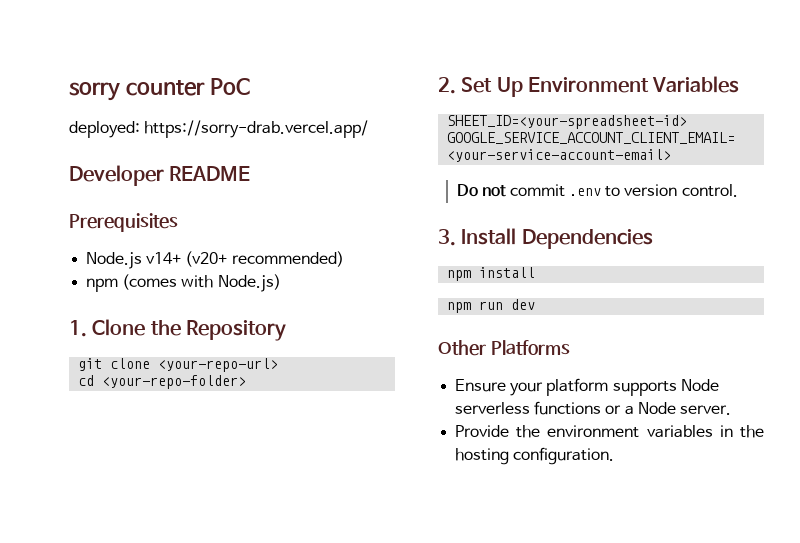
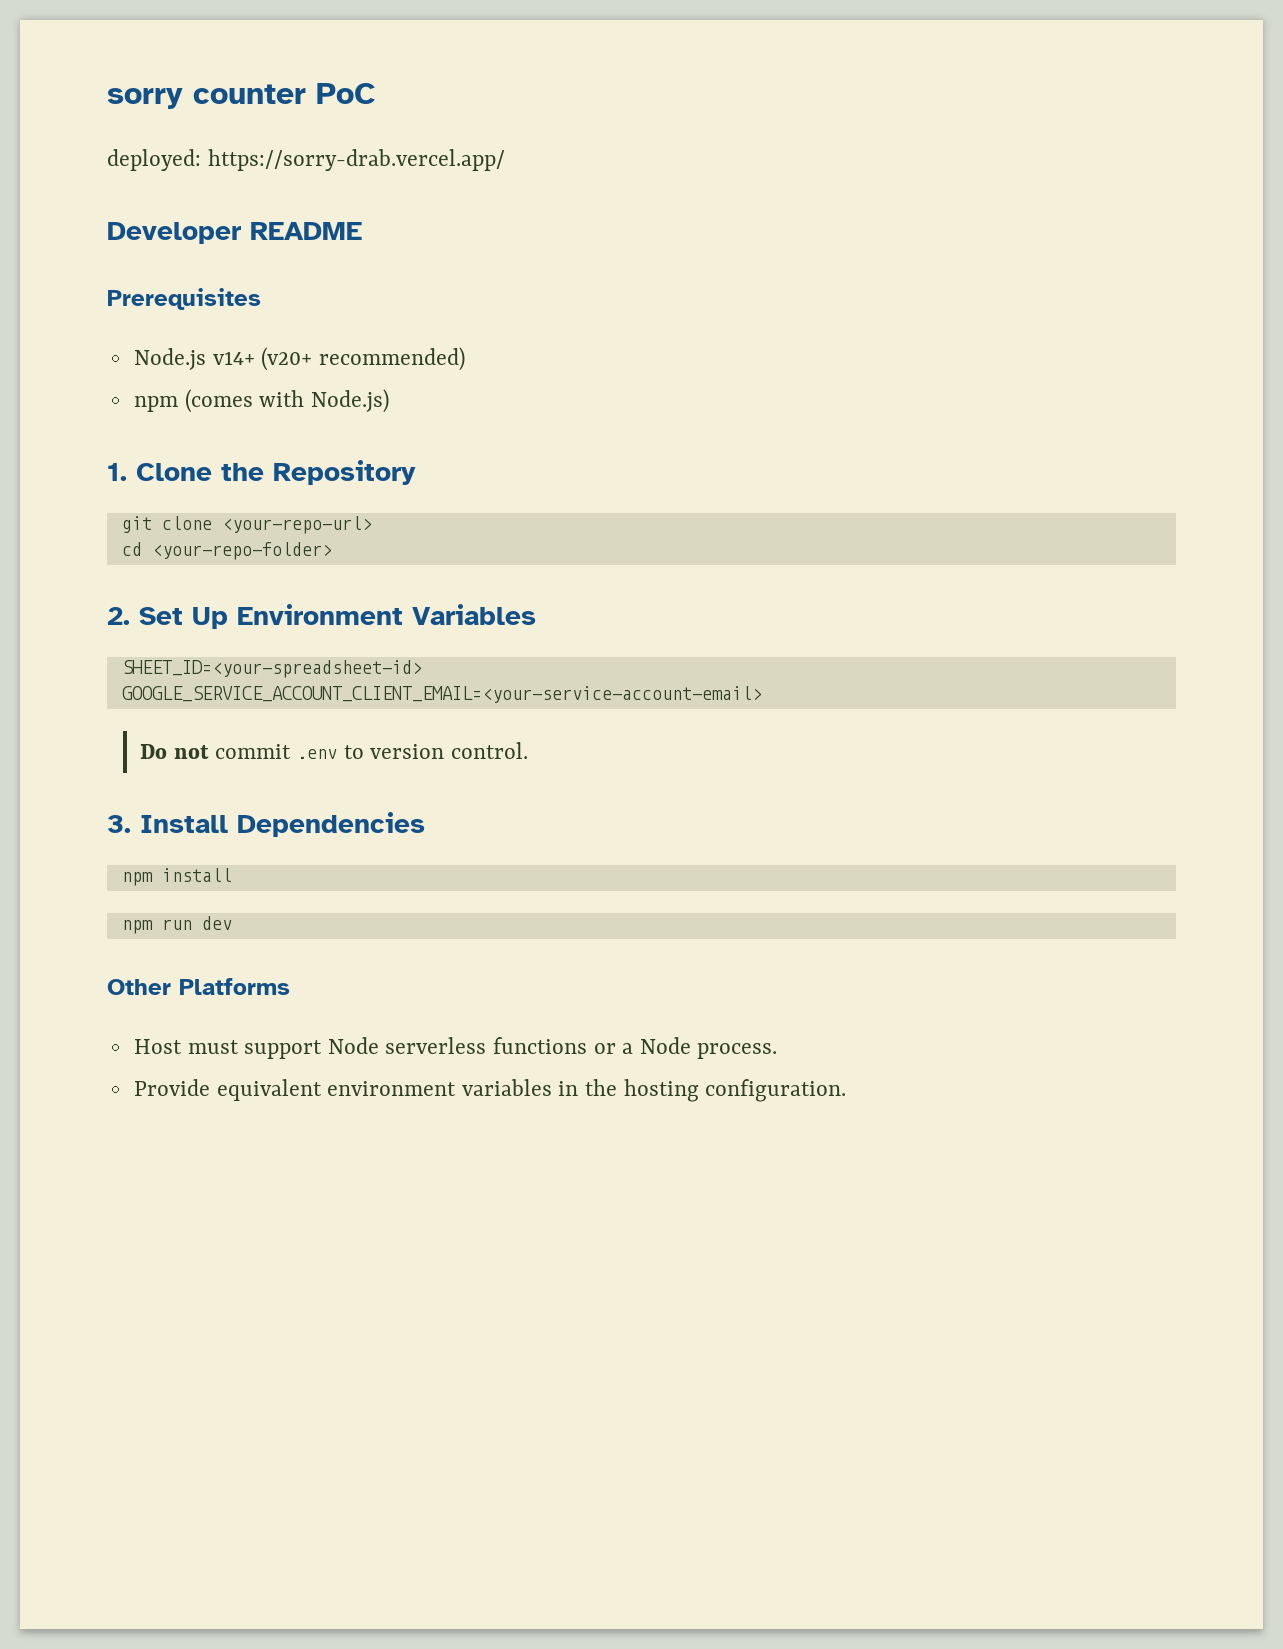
[455,378,677,396] Ensure your platform supports -> [133,1039,323,1059] Host must support
[679,405,731,415] server. -> [697,1043,778,1059] process.
[516,425,541,438] the -> [216,1079,322,1101] equivalent

